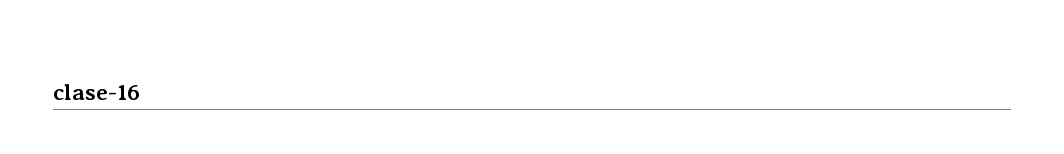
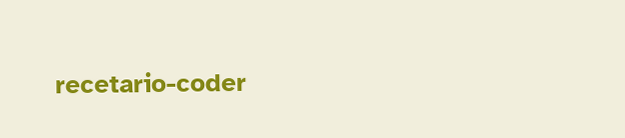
[53,84,140,100] clase-16 -> [55,70,247,94] recetario-coder

